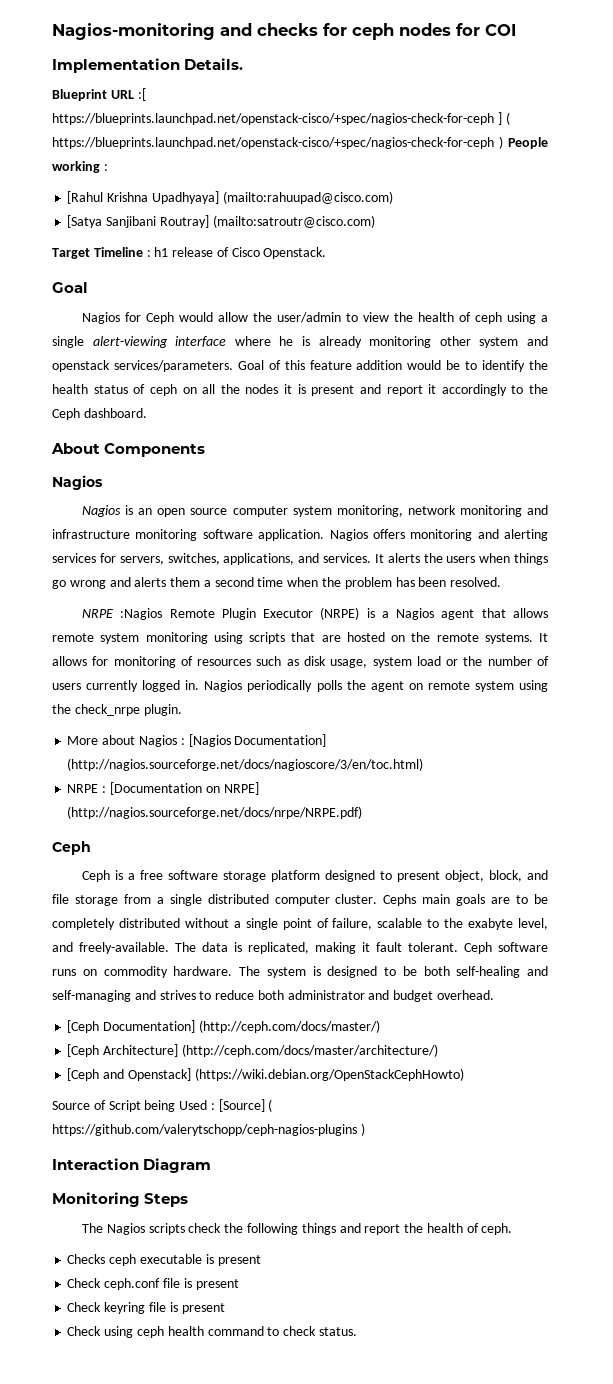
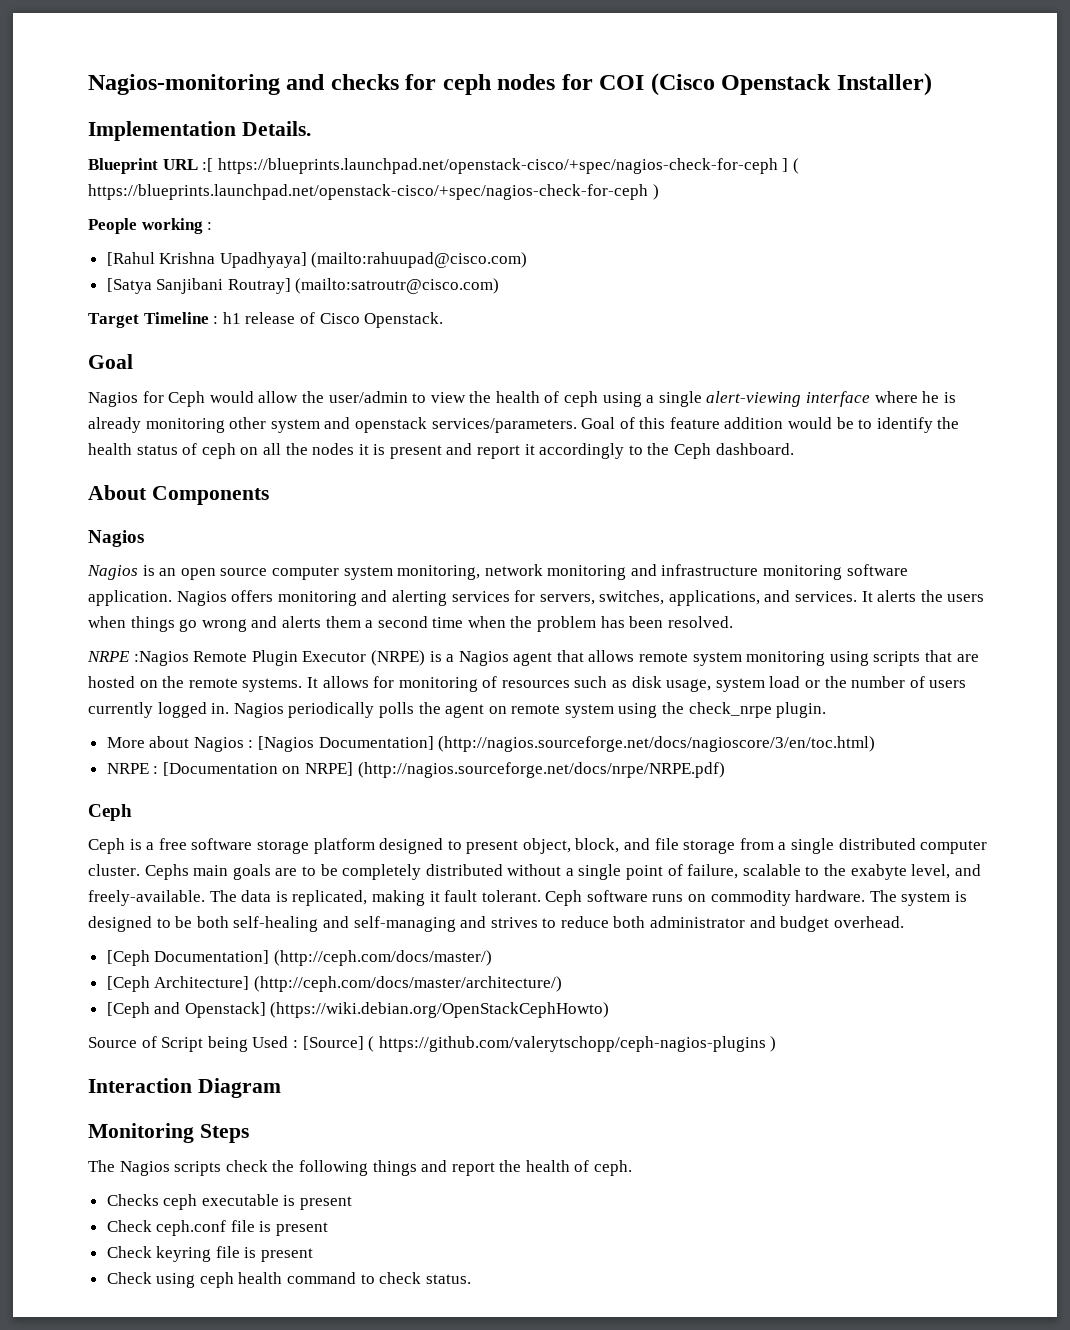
(516, 30) none -> [650,73,932,96] (Cisco Openstack Installer)
(503, 142) none -> (659, 192) //

